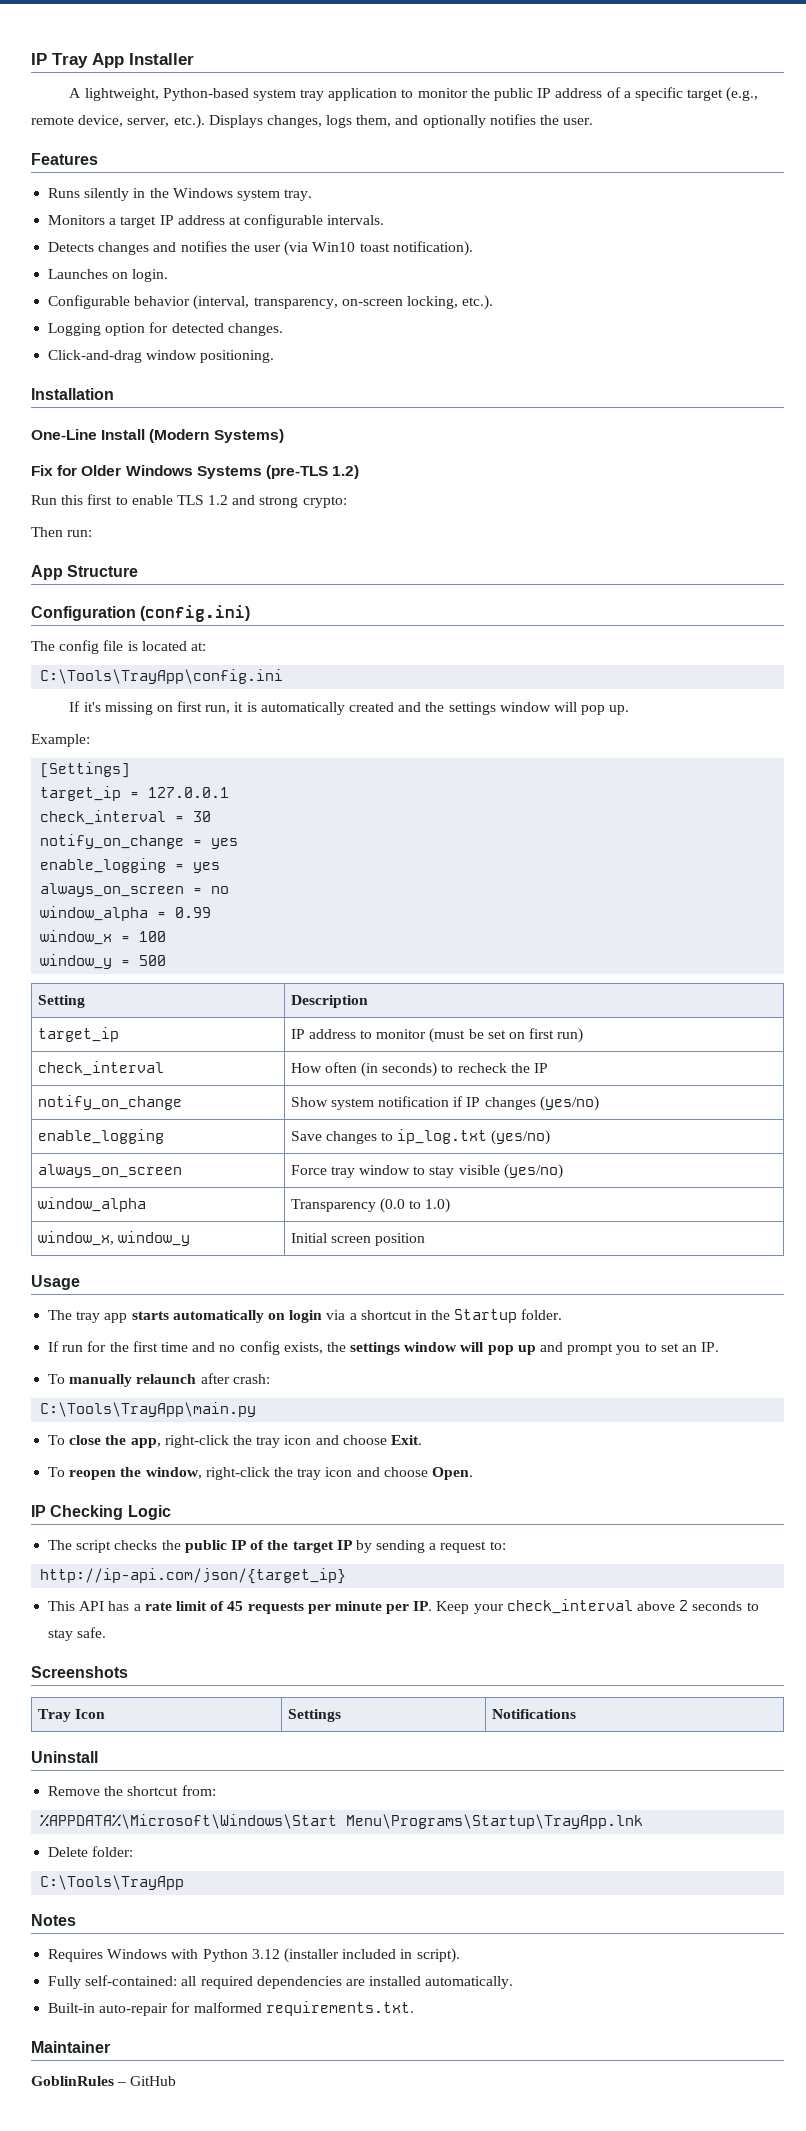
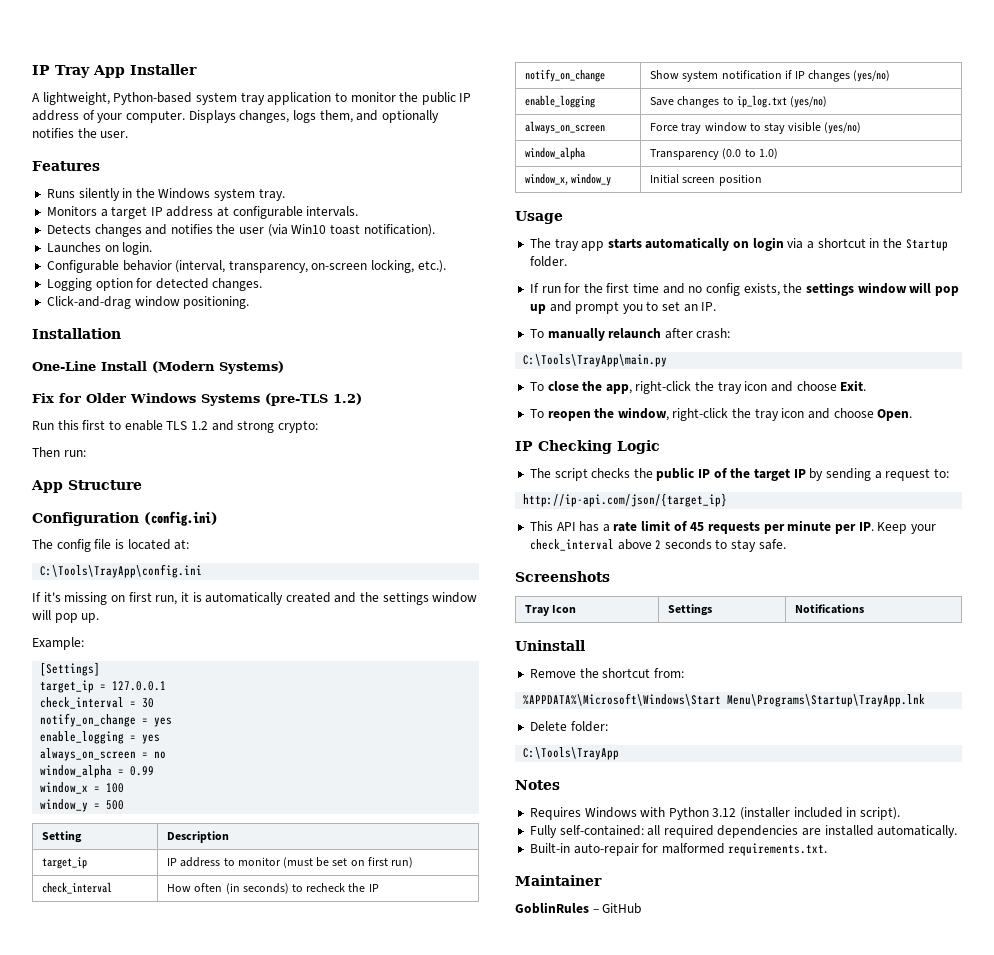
[623,87,759,102] [31,114,205,129] a specific target (e.g., remote device, server, etc.). -> [97,110,185,123] your computer.

